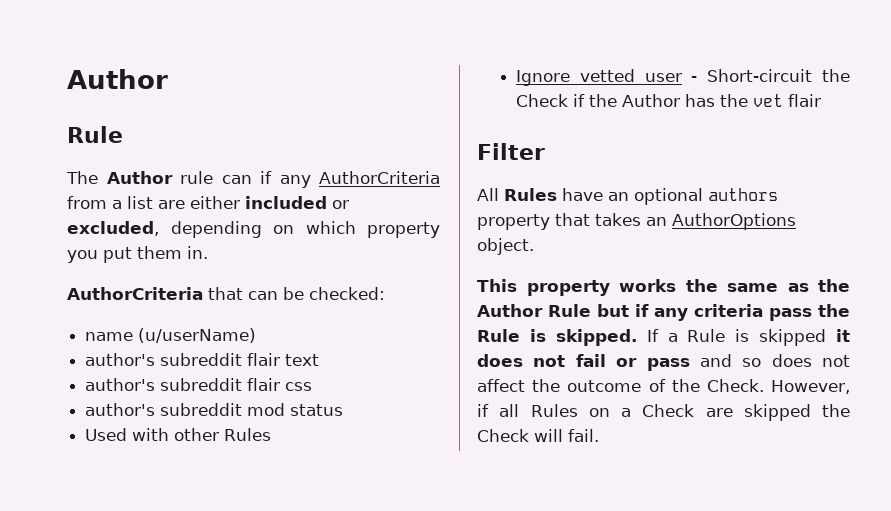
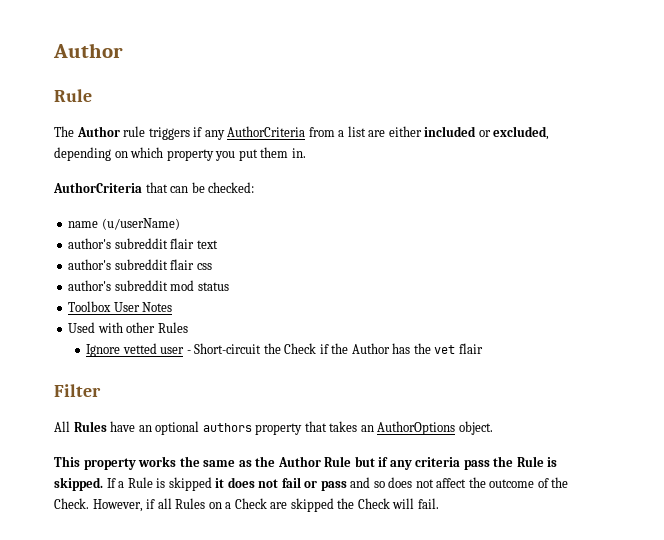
[221,175,252,184] can -> [148,127,190,140] triggers
(344, 410) none -> [68,301,173,312] // Toolbox User Notes

